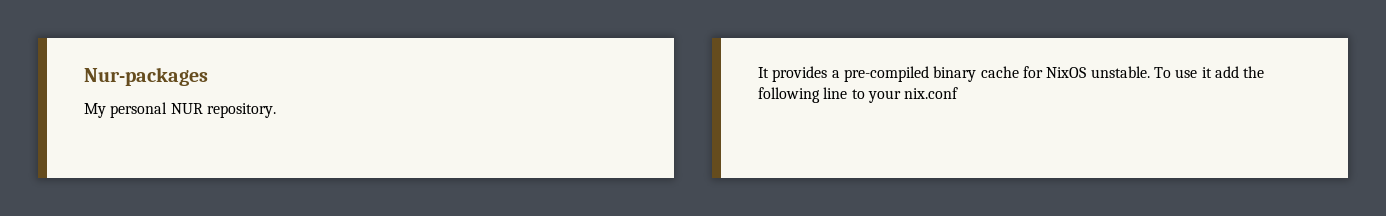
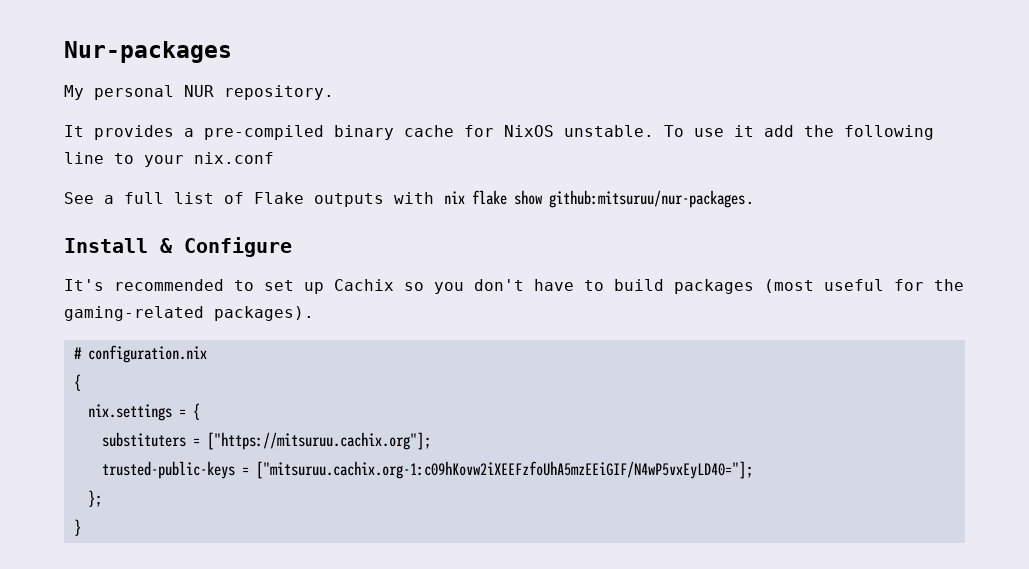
(959, 93) none -> [64,190,755,208] [64,237,292,257] [64,279,964,294] [64,306,314,321] [73,345,207,363] [73,374,81,391] [87,403,200,421] [101,432,431,450] [101,461,753,479] [87,490,102,507] [73,519,81,536] // See a full list of Flake outputs with nix flake show github:mitsuruu/nur-packages. // Install & Configure // It's recommended to set up Cachix so you don't have to build packages (most useful for the gaming-related packages). // # configuration.nix // { // nix.settings = { // substituters = ["https://mitsuruu.cachix.org"]; // trusted-public-keys = ["mitsuruu.cachix.org-1:c09hKovw2iXEEFzfoUhA5mzEEiGIF/N4wP5vxEyLD40="]; // }; // }

